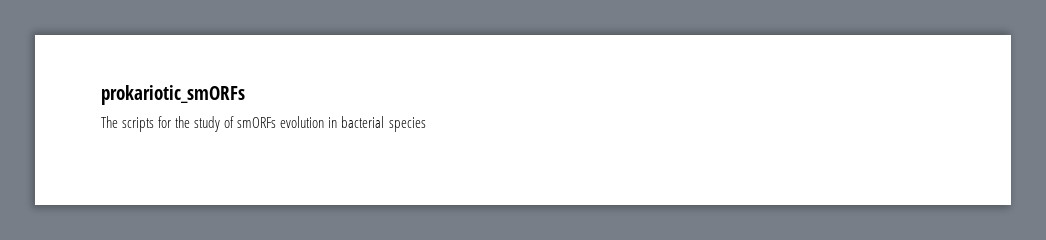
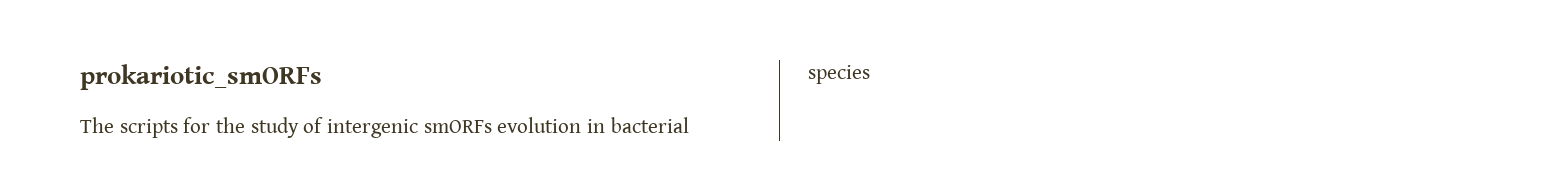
(235, 122) none -> [327,119,419,138] intergenic

